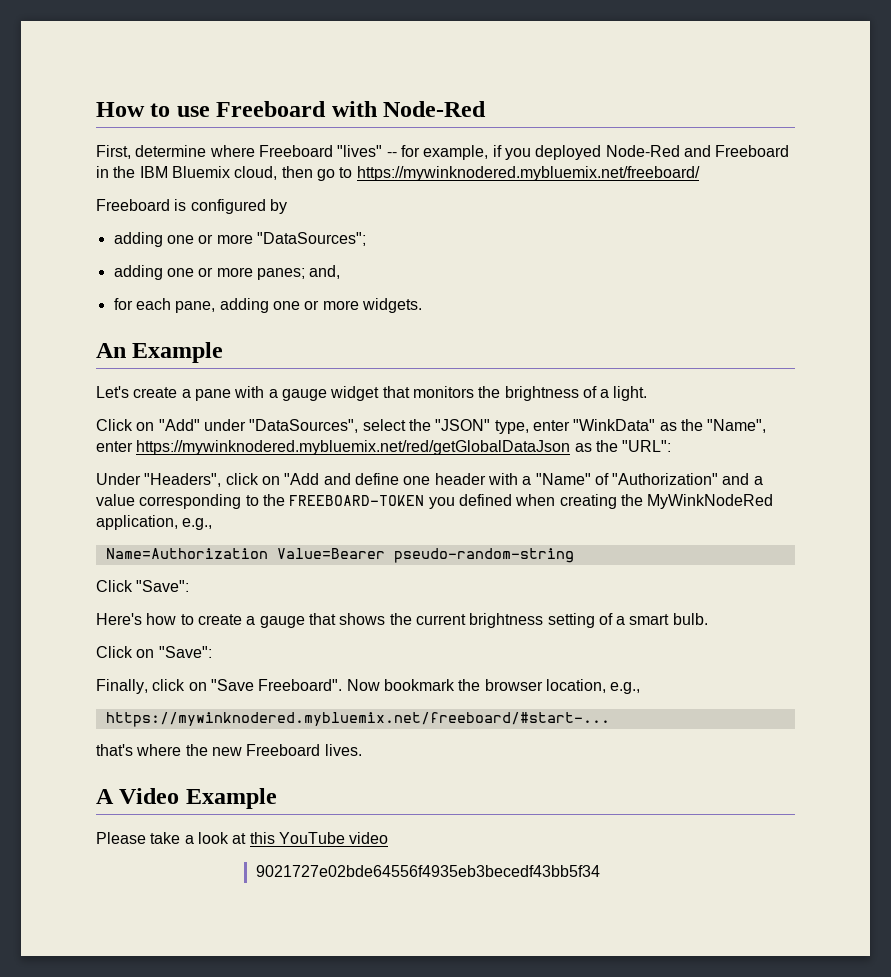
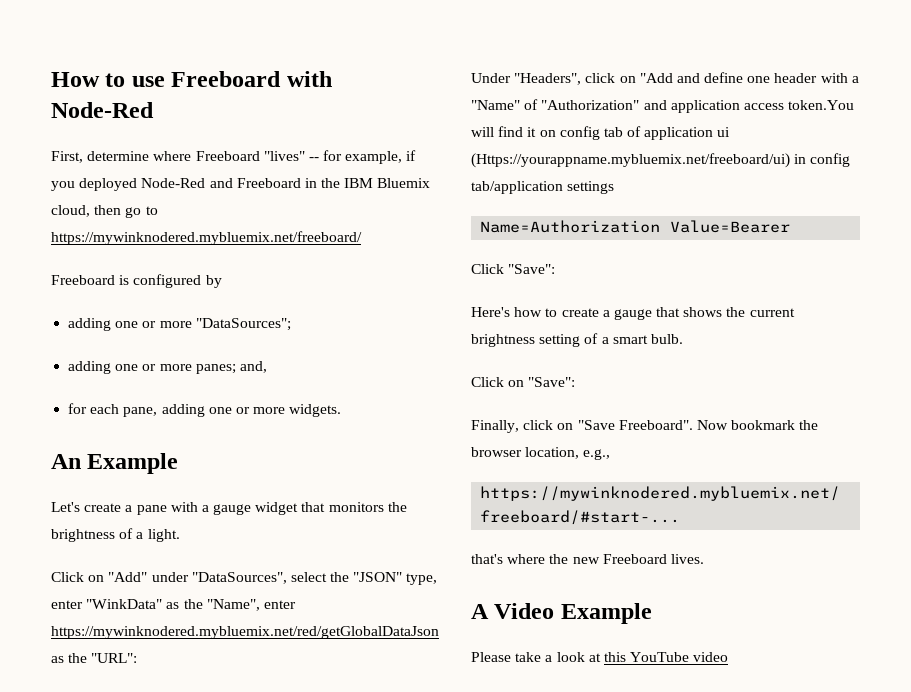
[753,476,763,485] [96,494,774,509] [96,515,213,530] a value corresponding to the FREEBOARD-TOKEN you defined when creating the MyWinkNodeRed application, e.g., -> [670,100,855,113] [471,126,731,140] [471,153,851,168] [471,181,615,194] application access token.You will find it on config tab of application ui (Https://yourappname.mybluemix.net/freeboard/ui) in config tab/application settings
[393,548,574,563] pseudo-random-string -> (791, 226) none
[255,865,600,877] // 9021727e02bde64556f4935eb3becedf43bb5f34 -> (729, 657) none

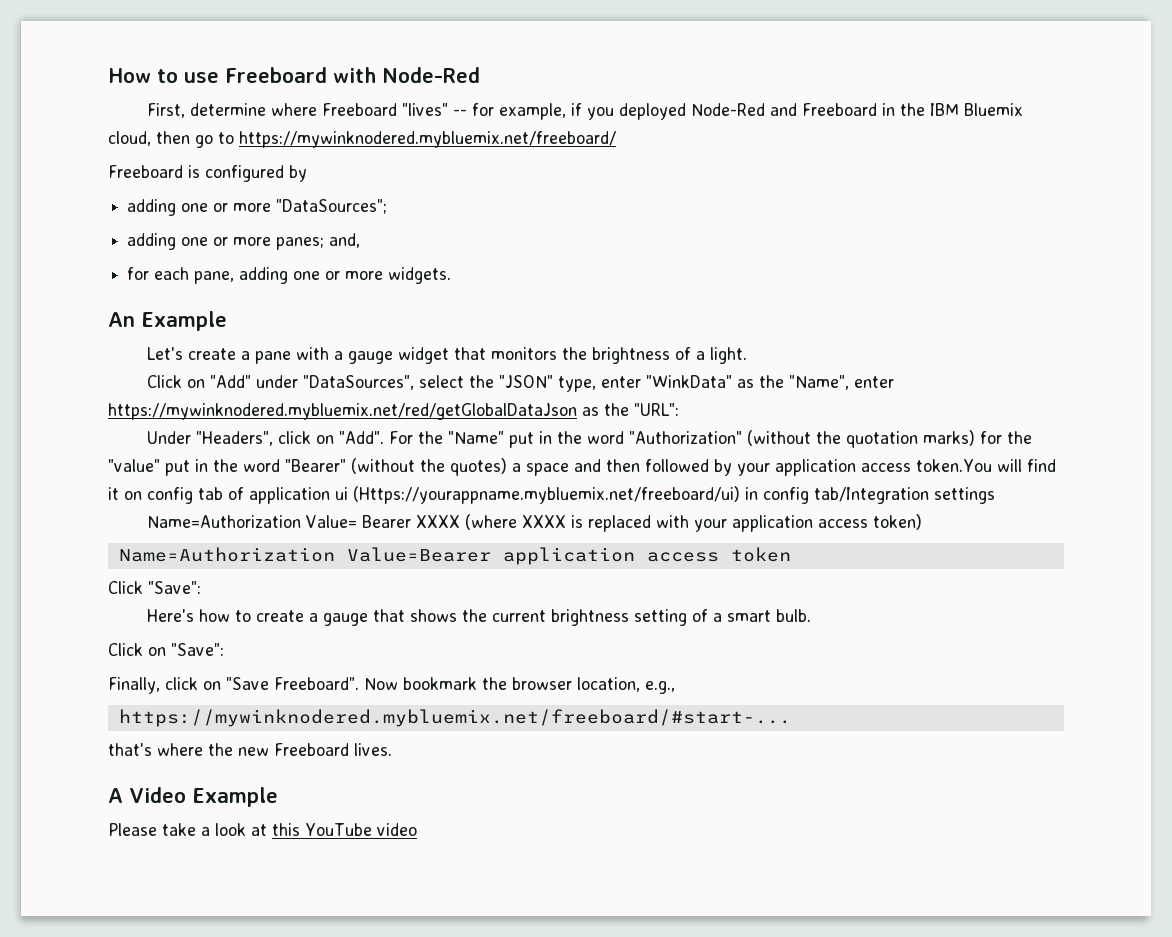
[639,72,859,83] [471,99,667,110] "Add and define one header with a "Name" of "Authorization" and -> [339,430,1033,448] [108,458,770,476] "Add". For the "Name" put in the word "Authorization" (without the quotation marks) for the "value" put in the word "Bearer" (without the quotes) a space and then followed by your
[471,181,563,194] tab/application -> [813,487,929,504] tab/Integration
(615, 187) none -> [147,514,923,532] // Name=Authorization Value= Bearer XXXX (where XXXX is replaced with your application access token)
(791, 226) none -> [502,547,791,565] application access token

